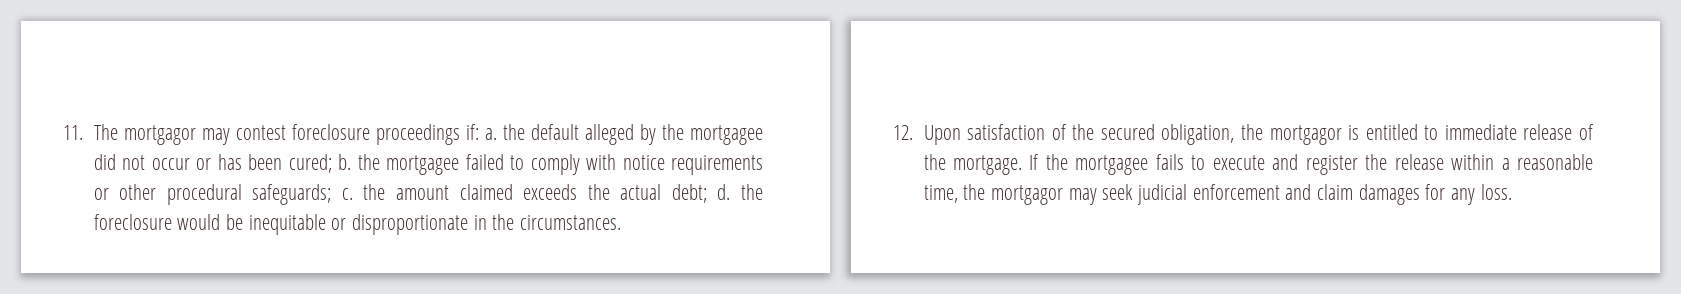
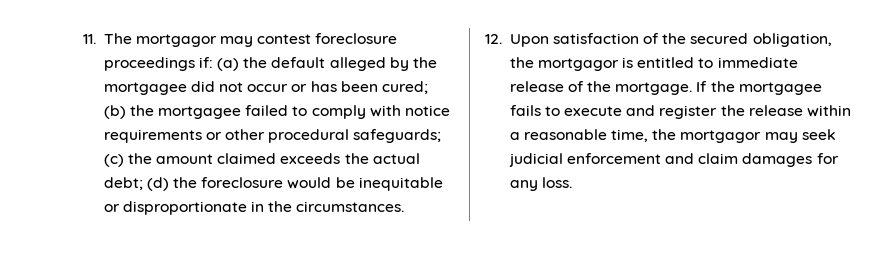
[484,128,497,140] a. -> [217,58,240,71] (a)
[338,154,351,170] b. -> [103,105,126,119] (b)
[341,188,353,200] c. -> [103,154,124,167] (c)
[717,184,731,200] d. -> [146,177,169,191] (d)

